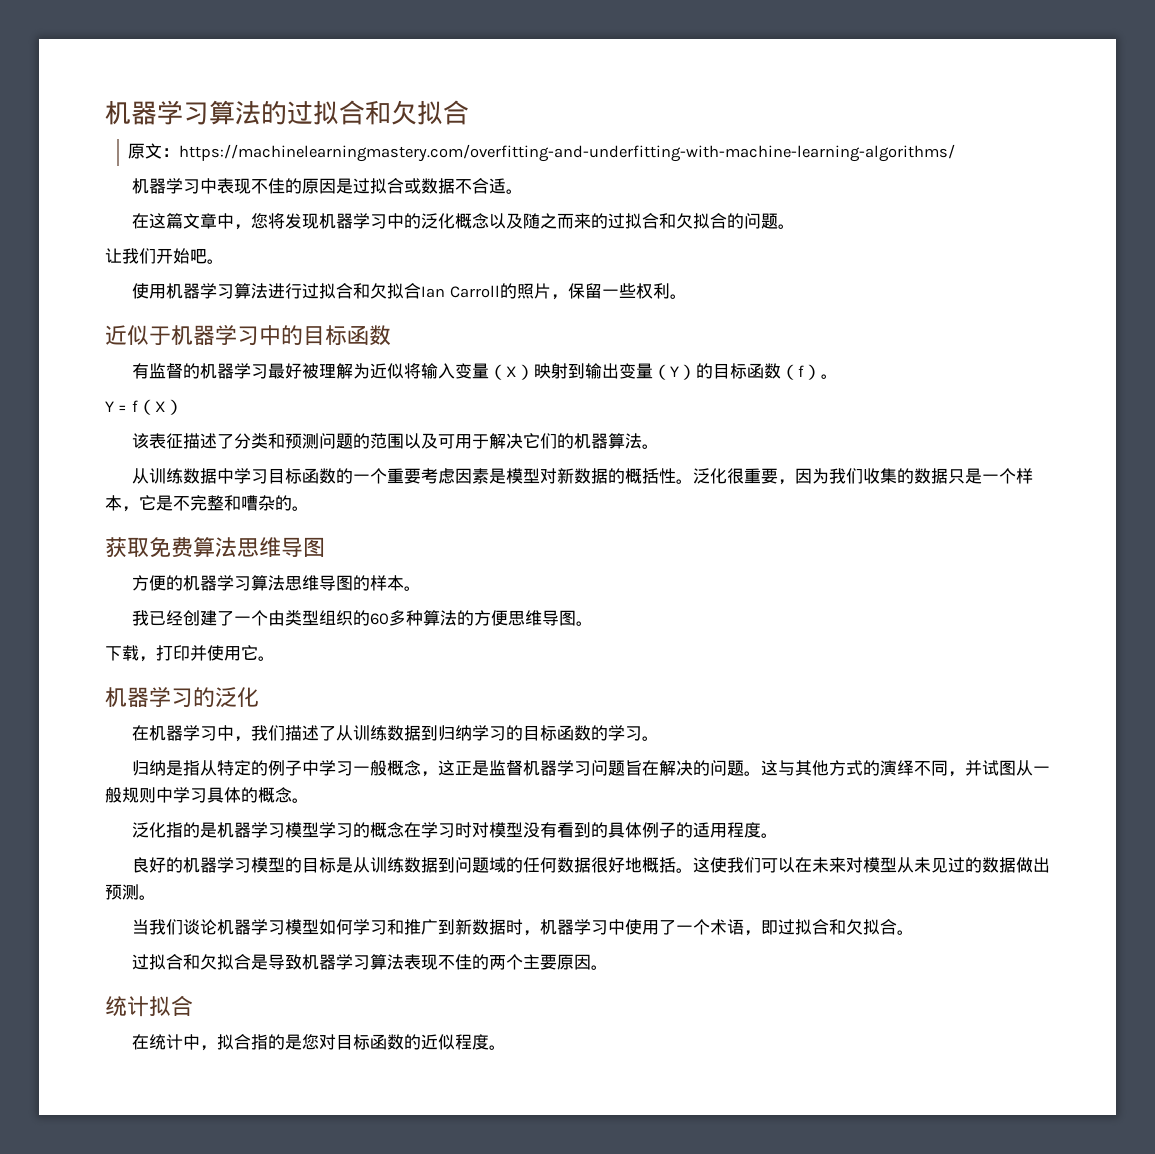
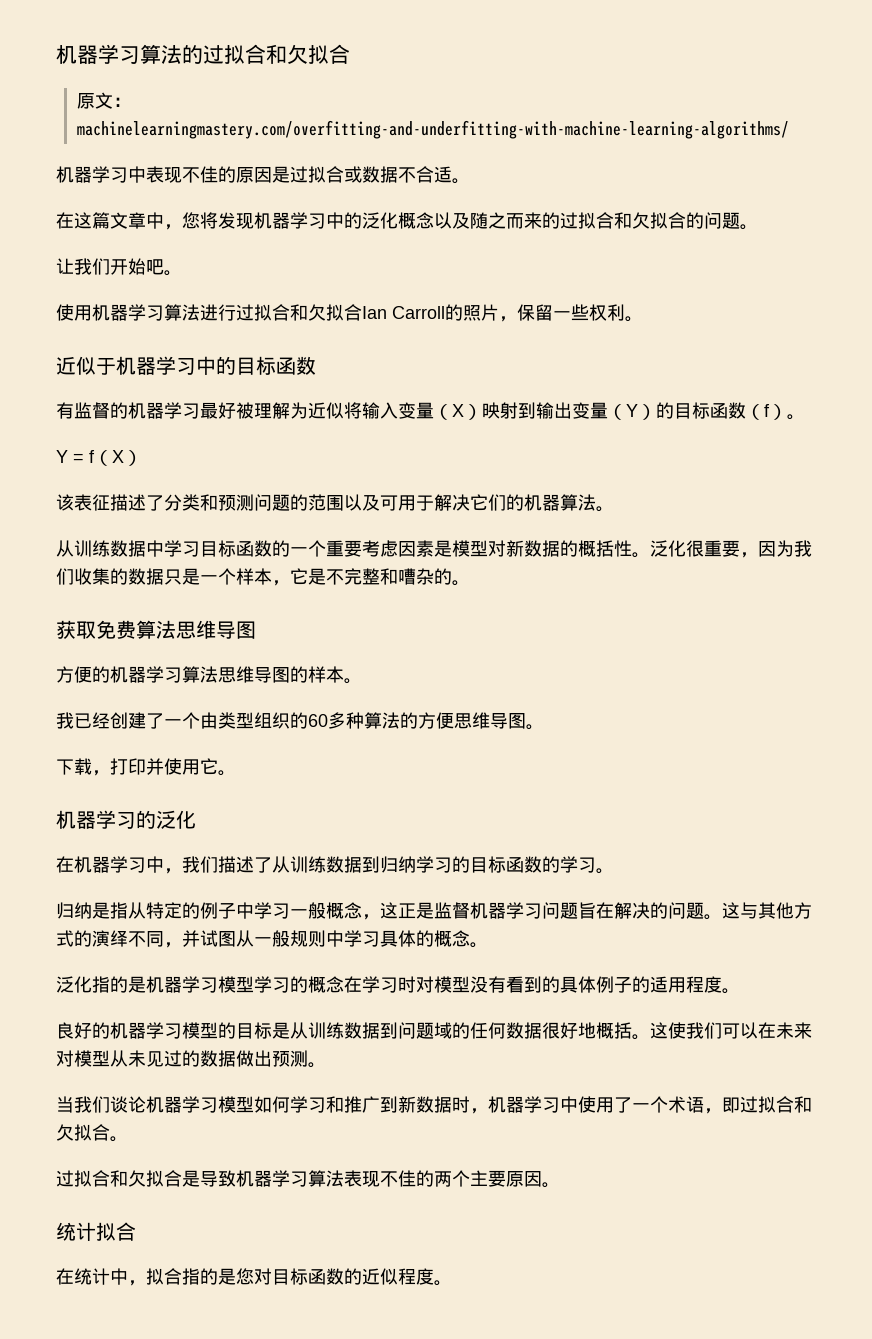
[179,144,956,162] https://machinelearningmastery.com/overfitting-and-underfitting-with-machine-learning-algorithms/ -> [77,120,790,139] machinelearningmastery.com/overfitting-and-underfitting-with-machine-learning-algorithms/

